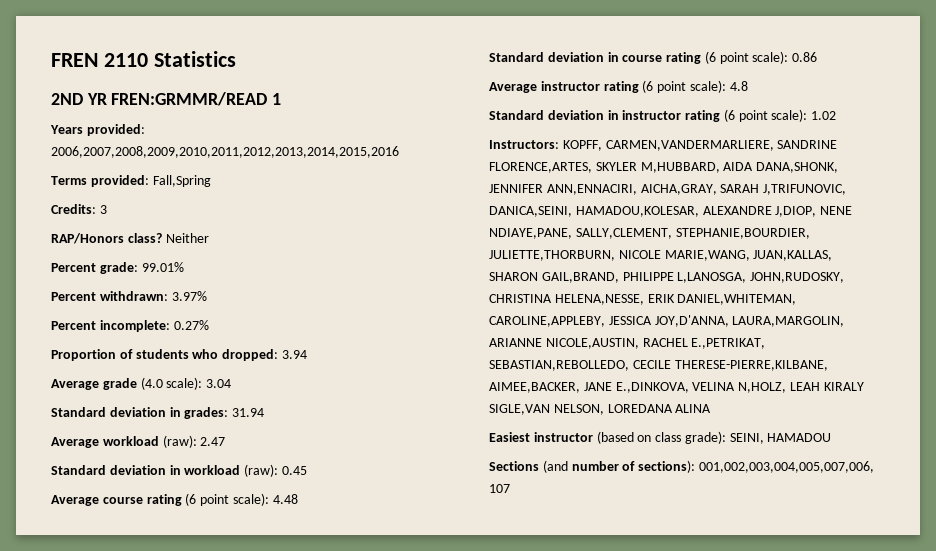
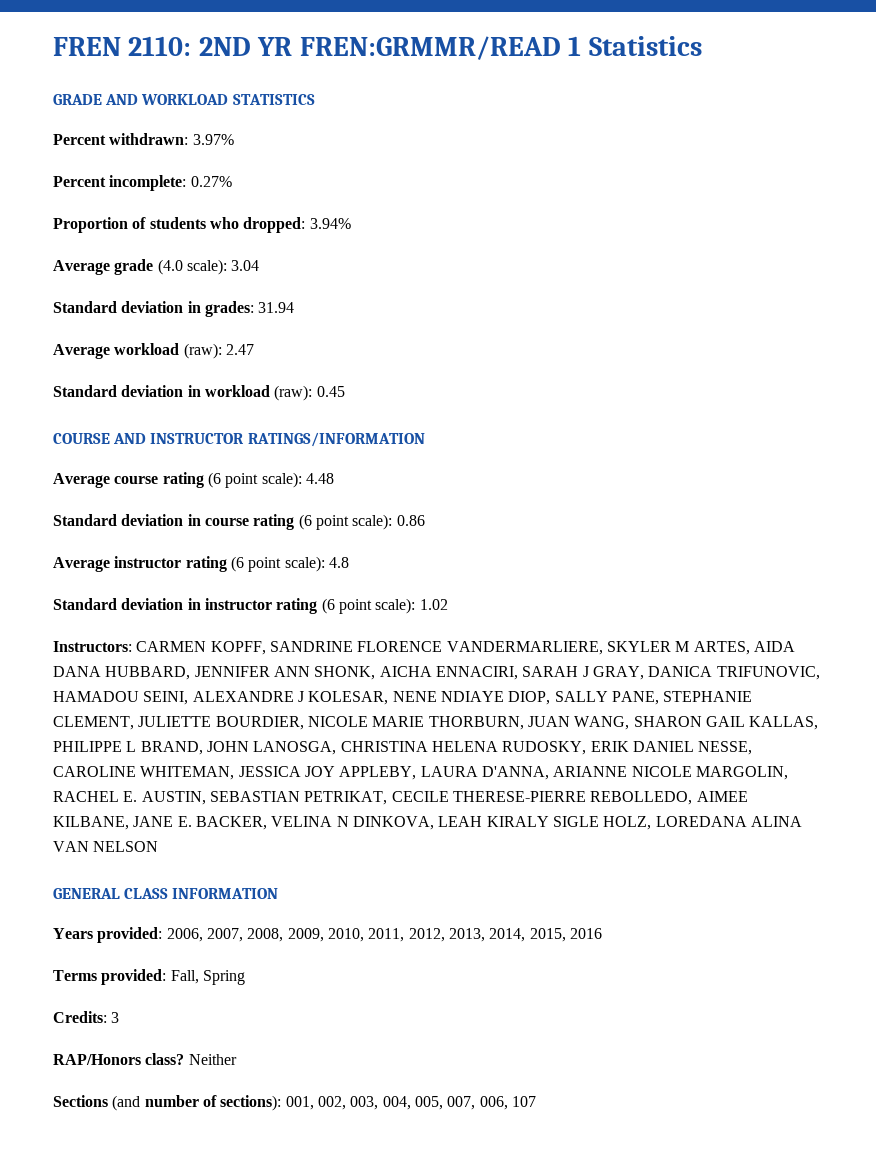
[103,51,236,67] 2110 Statistics // -> [128,36,192,56] 2110:
[50,124,145,136] [51,146,399,158] [51,175,211,187] [51,204,107,214] [51,233,209,244] [51,262,184,274] // Years provided: 2006,2007,2008,2009,2010,2011,2012,2013,2014,2015,2016 // Terms provided: Fall,Spring // Credits: 3 // RAP/Honors class? Neither // Percent grade: 99.01% -> [588,36,702,56] [53,94,315,105] Statistics // GRADE AND WORKLOAD STATISTICS
[281,350,307,359] 3.94 -> [309,218,351,229] 3.94%
(307, 470) none -> [53,432,425,447] // COURSE AND INSTRUCTOR RATINGS/INFORMATION
[562,140,838,151] [489,162,839,173] [489,184,847,195] [489,206,853,217] [489,228,810,239] [489,250,833,261] [489,272,845,283] [489,294,797,305] [489,315,845,327] [489,338,766,349] [489,360,828,371] [489,382,864,393] [489,404,712,415] [489,431,832,444] KOPFF, CARMEN,VANDERMARLIERE, SANDRINE FLORENCE,ARTES, SKYLER M,HUBBARD, AIDA DANA,SHONK, JENNIFER ANN,ENNACIRI, AICHA,GRAY, SARAH J,TRIFUNOVIC, DANICA,SEINI, HAMADOU,KOLESAR, ALEXANDRE J,DIOP, NENE NDIAYE,PANE, SALLY,CLEMENT, STEPHANIE,BOURDIER, JULIETTE,THORBURN, NICOLE MARIE,WANG, JUAN,KALLAS, SHARON GAIL,BRAND, PHILIPPE L,LANOSGA, JOHN,RUDOSKY, CHRISTINA HELENA,NESSE, ERIK DANIEL,WHITEMAN, CAROLINE,APPLEBY, JESSICA JOY,D'ANNA, LAURA,MARGOLIN, ARIANNE NICOLE,AUSTIN, RACHEL E.,PETRIKAT, SEBASTIAN,REBOLLEDO, CECILE THERESE-PIERRE,KILBANE, AIMEE,BACKER, JANE E.,DINKOVA, VELINA N,HOLZ, LEAH KIRALY SIGLE,VAN NELSON, LOREDANA ALINA // Easiest instructor (based on class grade): SEINI, HAMADOU -> [136,641,795,655] [53,666,820,680] [53,691,753,705] [53,716,819,730] [53,741,753,755] [53,766,788,780] [53,791,748,805] [53,816,802,830] [53,841,159,852] [53,888,279,899] [53,927,602,943] [53,969,245,985] [53,1011,120,1023] [53,1053,237,1065] CARMEN KOPFF, SANDRINE FLORENCE VANDERMARLIERE, SKYLER M ARTES, AIDA DANA HUBBARD, JENNIFER ANN SHONK, AICHA ENNACIRI, SARAH J GRAY, DANICA TRIFUNOVIC, HAMADOU SEINI, ALEXANDRE J KOLESAR, NENE NDIAYE DIOP, SALLY PANE, STEPHANIE CLEMENT, JULIETTE BOURDIER, NICOLE MARIE THORBURN, JUAN WANG, SHARON GAIL KALLAS, PHILIPPE L BRAND, JOHN LANOSGA, CHRISTINA HELENA RUDOSKY, ERIK DANIEL NESSE, CAROLINE WHITEMAN, JESSICA JOY APPLEBY, LAURA D'ANNA, ARIANNE NICOLE MARGOLIN, RACHEL E. AUSTIN, SEBASTIAN PETRIKAT, CECILE THERESE-PIERRE REBOLLEDO, AIMEE KILBANE, JANE E. BACKER, VELINA N DINKOVA, LEAH KIRALY SIGLE HOLZ, LOREDANA ALINA VAN NELSON // GENERAL CLASS INFORMATION // Years provided: 2006, 2007, 2008, 2009, 2010, 2011, 2012, 2013, 2014, 2015, 2016 // Terms provided: Fall, Spring // Credits: 3 // RAP/Honors class? Neither
[698,461,874,473] 001,002,003,004,005,007,006, -> [285,1096,508,1110] 001, 002, 003, 004, 005, 007, 006,

